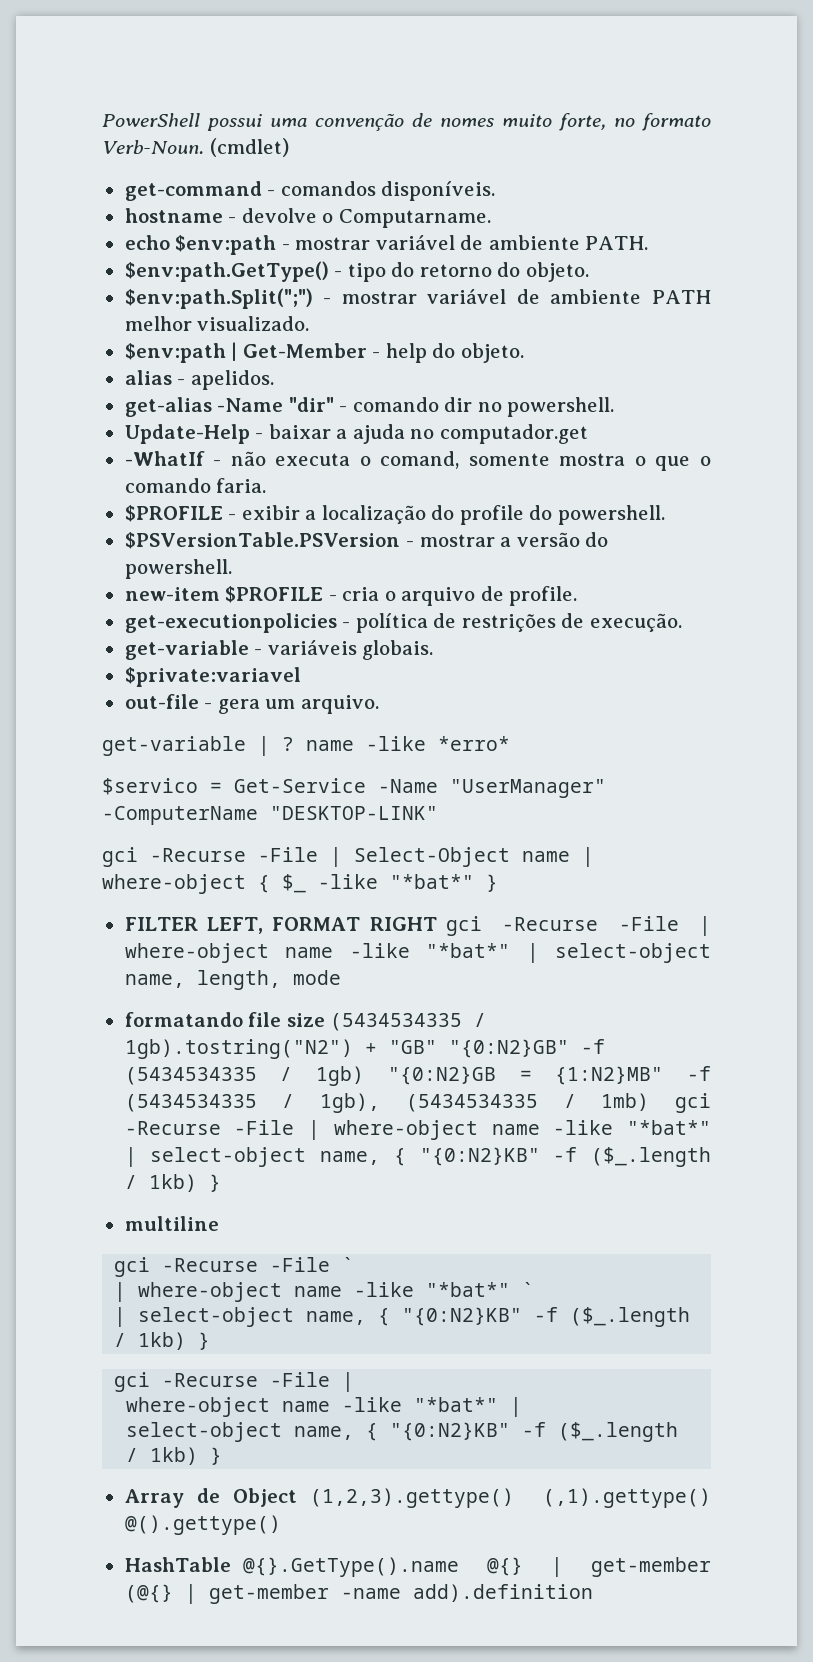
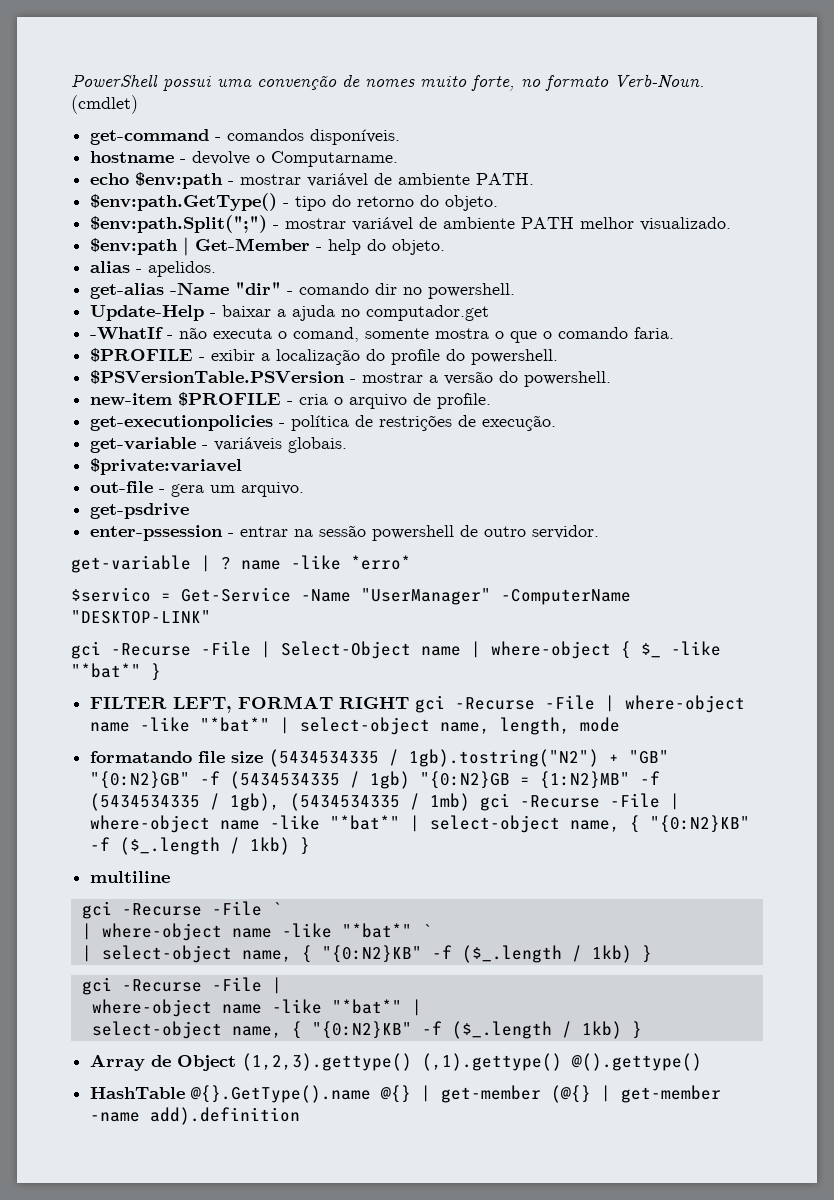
(379, 704) none -> [90,503,190,519] [90,525,600,541] // get-psdrive // enter-pssession - entrar na sessão powershell de outro servidor.

